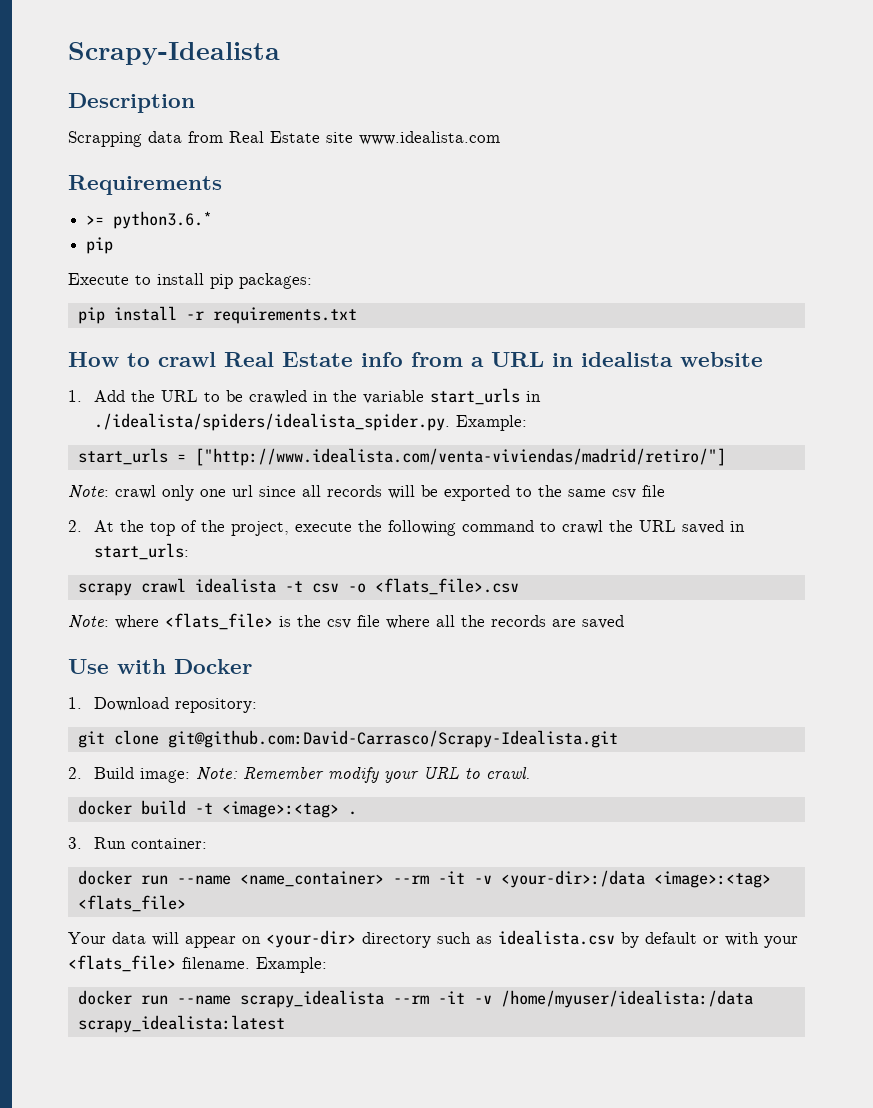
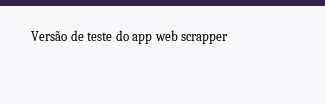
[68,42,280,65] [68,93,195,113] [68,131,500,147] [68,175,222,195] [86,211,213,229] [86,237,114,254] [68,273,312,289] [77,306,357,324] [68,352,763,367] [68,388,542,405] [94,413,528,431] [77,448,726,466] [68,485,665,501] [68,520,746,536] [94,543,190,560] [77,578,519,596] [68,613,624,630] [68,659,252,674] [68,697,258,713] [77,730,618,748] [68,767,531,783] [77,800,357,818] [68,837,208,849] [77,870,771,888] [77,895,186,912] [68,930,798,948] [68,955,327,973] [77,990,753,1008] [77,1015,285,1033] Scrapy-Idealista // Description // Scrapping data from Real Estate site www.idealista.com // Requirements // >= python3.6.* // pip // Execute to install pip packages: // pip install -r requirements.txt // How to crawl Real Estate info from a URL in idealista website // 1. Add the URL to be crawled in the variable start_urls in ./idealista/spiders/idealista_spider.py. Example: // start_urls = ["http://www.idealista.com/venta-viviendas/madrid/retiro/"] // Note: crawl only one url since all records will be exported to the same csv file // 2. At the top of the project, execute the following command to crawl the URL saved in start_urls: // scrapy crawl idealista -t csv -o <flats_file>.csv // Note: where <flats_file> is the csv file where all the records are saved // Use with Docker // 1. Download repository: // git clone git@github.com:David-Carrasco/Scrapy-Idealista.git // 2. Build image: Note: Remember modify your URL to crawl. // docker build -t <image>:<tag> . // 3. Run container: // docker run --name <name_container> --rm -it -v <your-dir>:/data <image>:<tag> <flats_file> // Your data will appear on <your-dir> directory such as idealista.csv by default or with your <flats_file> filename. Example: // docker run --name scrapy_idealista --rm -it -v /home/myuser/idealista:/data scrapy_idealista:latest -> [31,30,229,44] Versão de teste do app web scrapper

